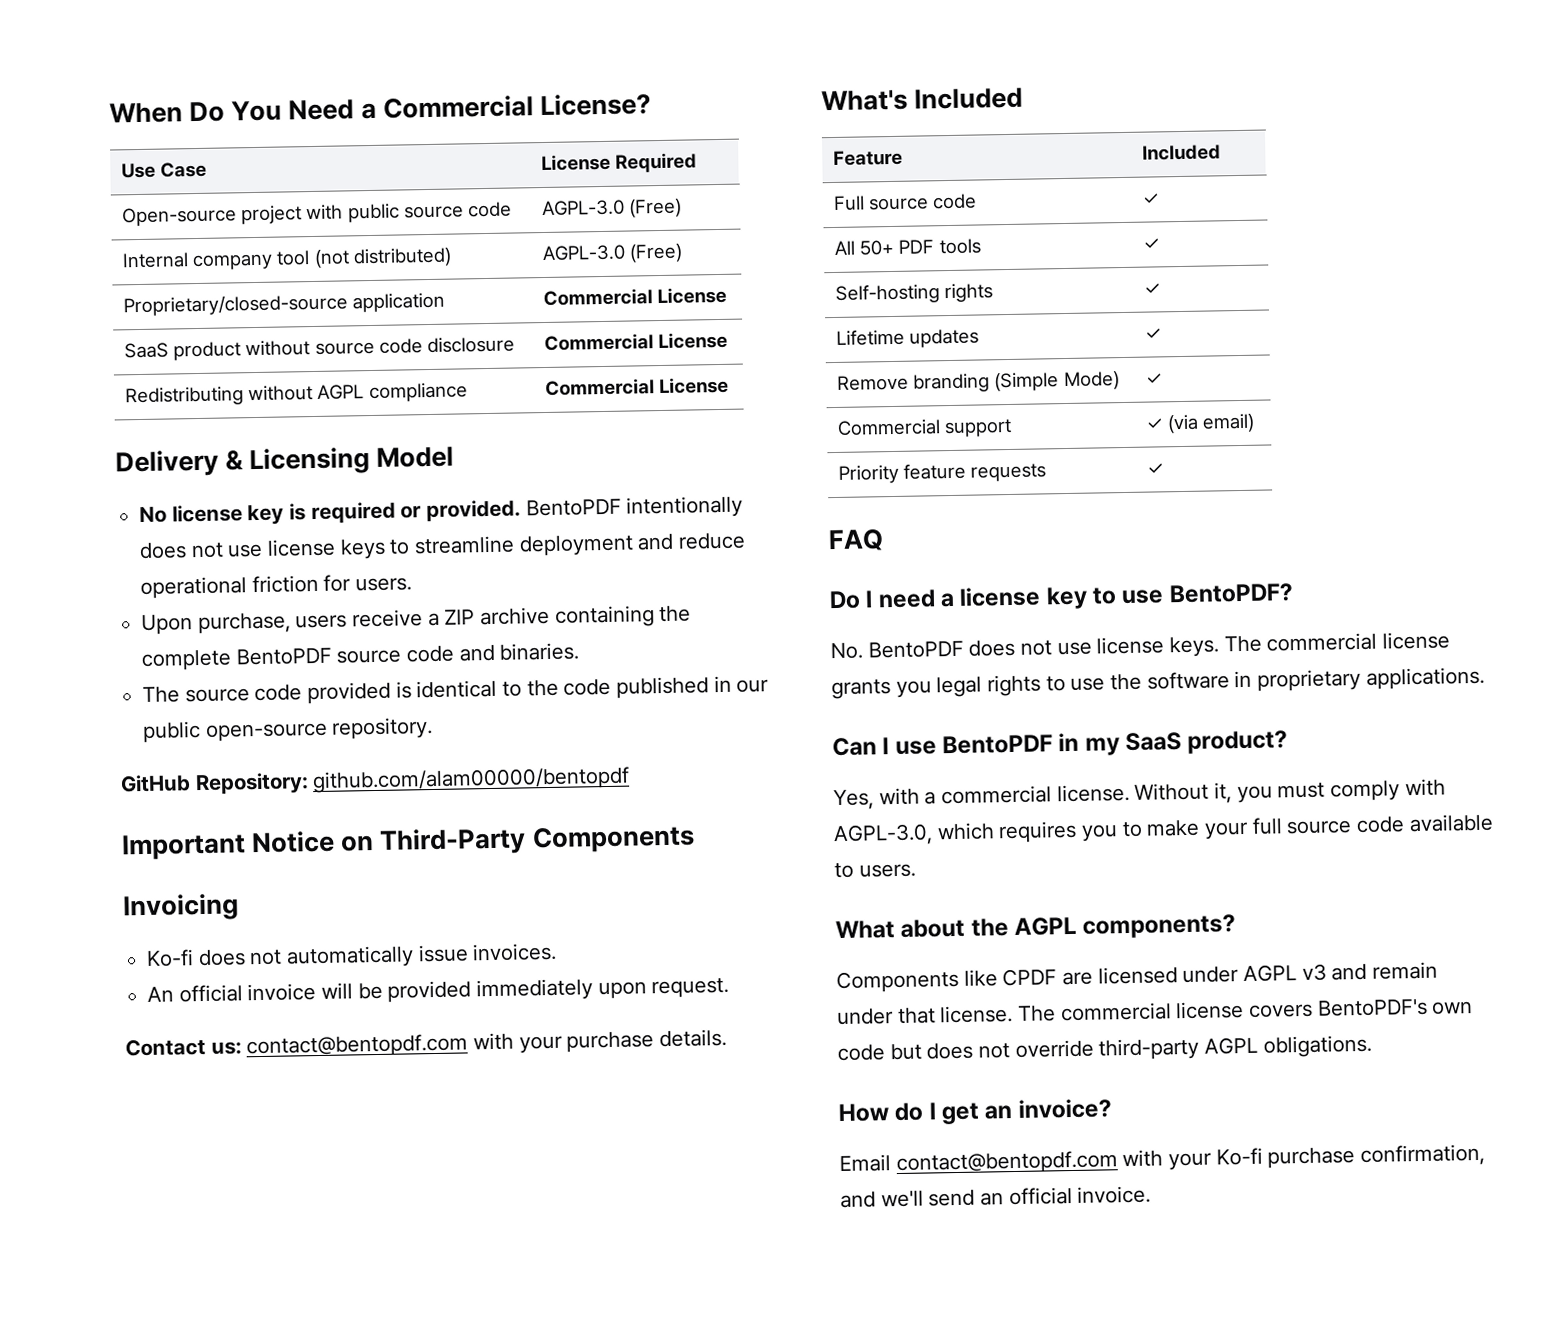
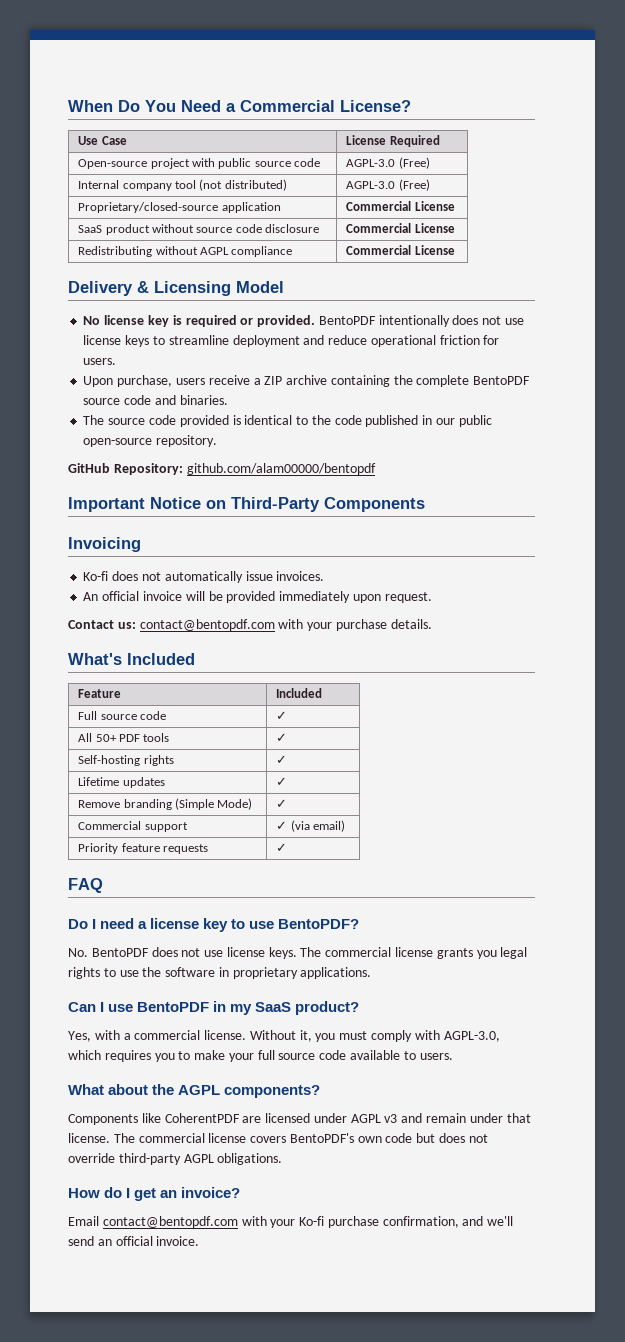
[1002,968,1058,987] CPDF -> [164,1113,240,1123] CoherentPDF

